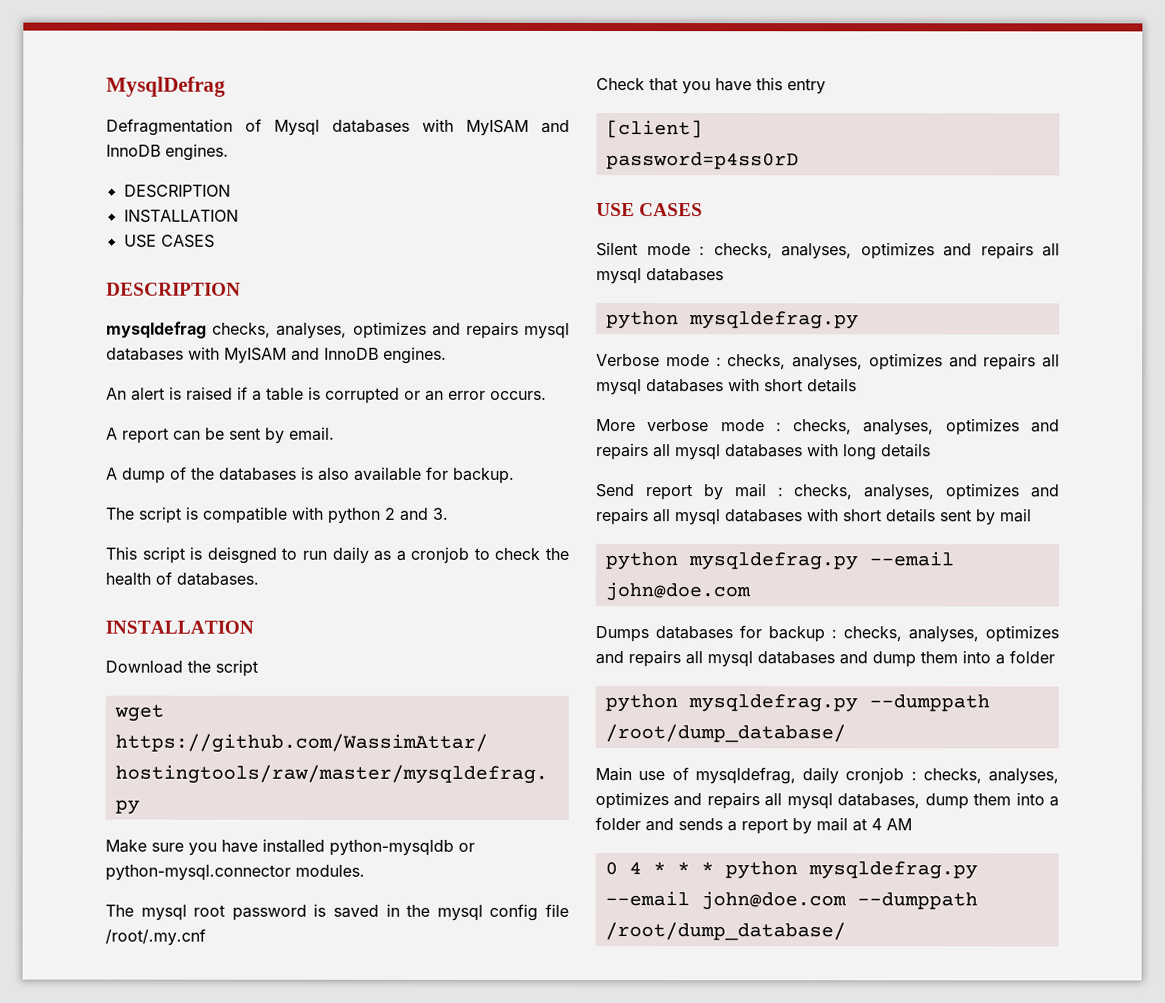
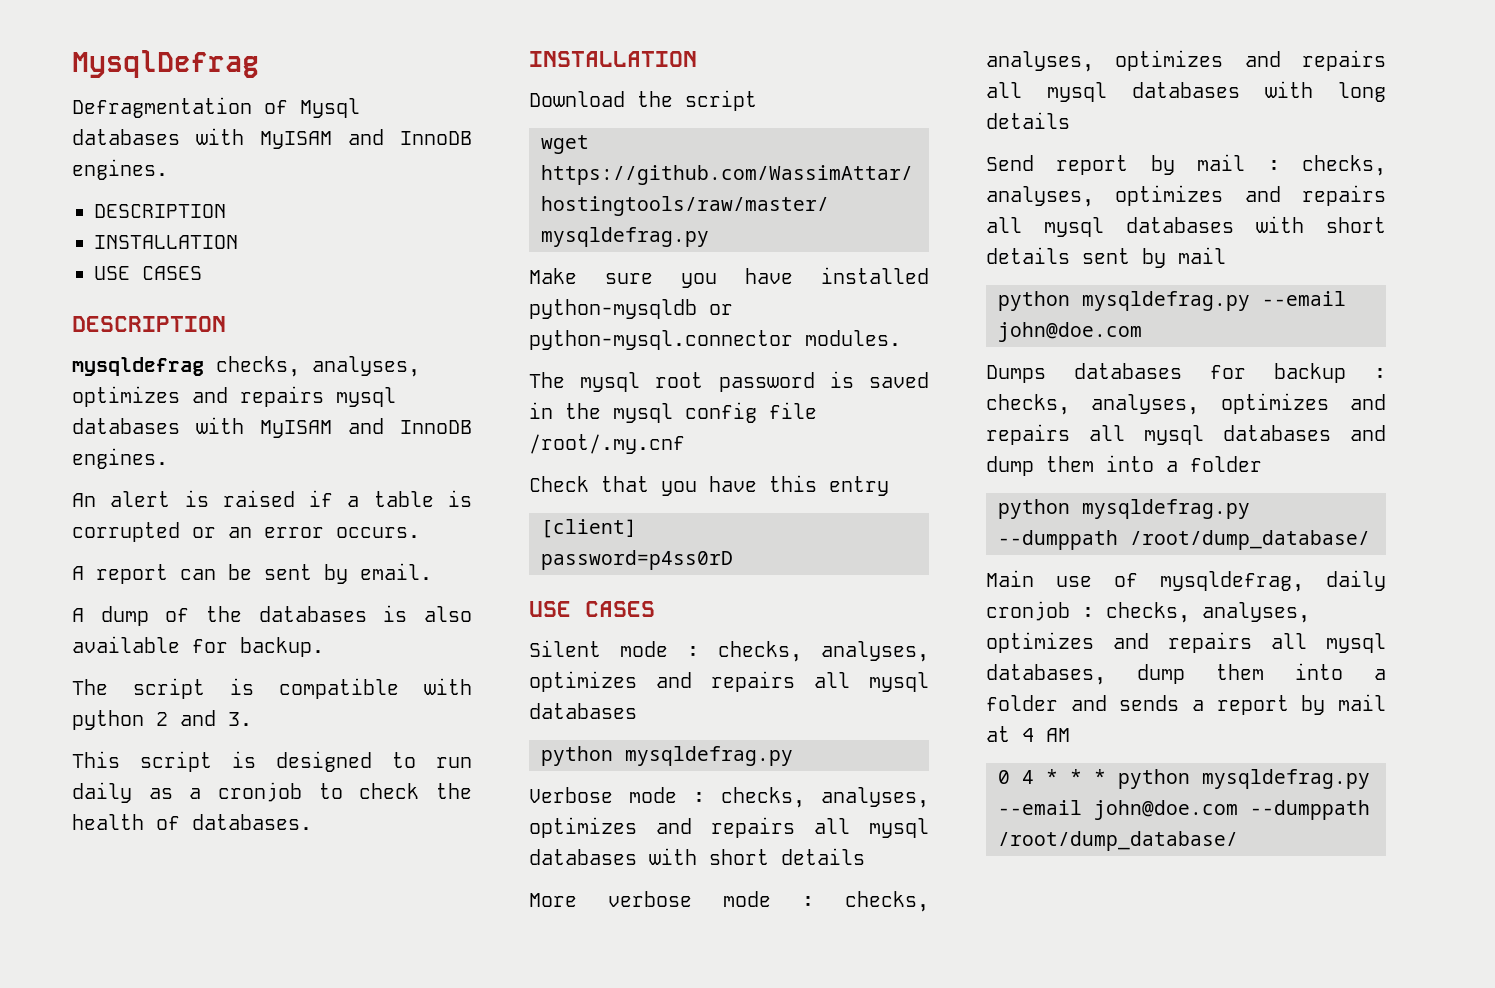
[206,546,277,564] deisgned -> [276,751,372,772] designed

